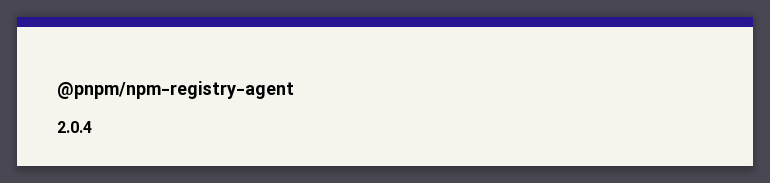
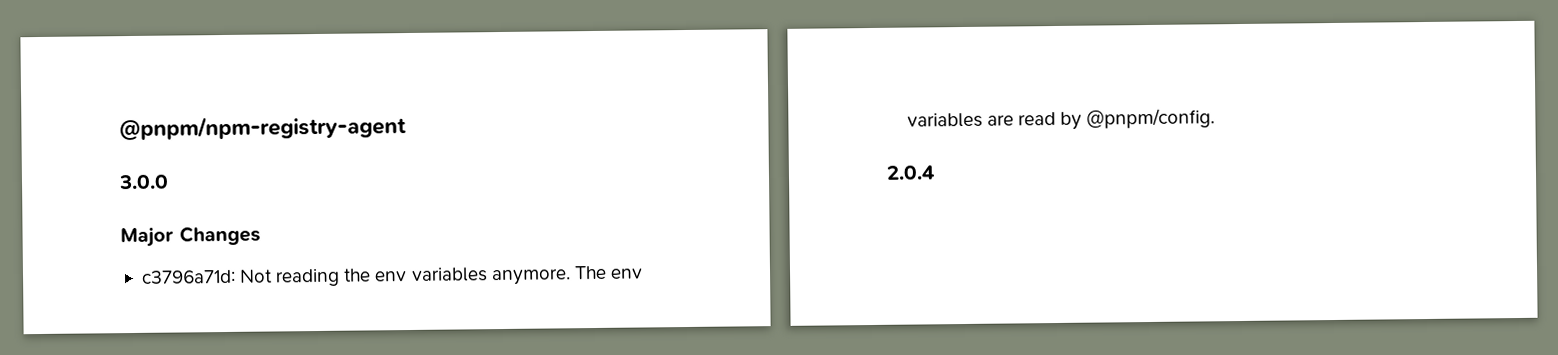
(294, 90) none -> [118,174,169,190] [120,225,261,248] [140,265,643,287] [906,108,1216,130] // 3.0.0 // Major Changes // c3796a71d: Not reading the env variables anymore. The env variables are read by @pnpm/config.

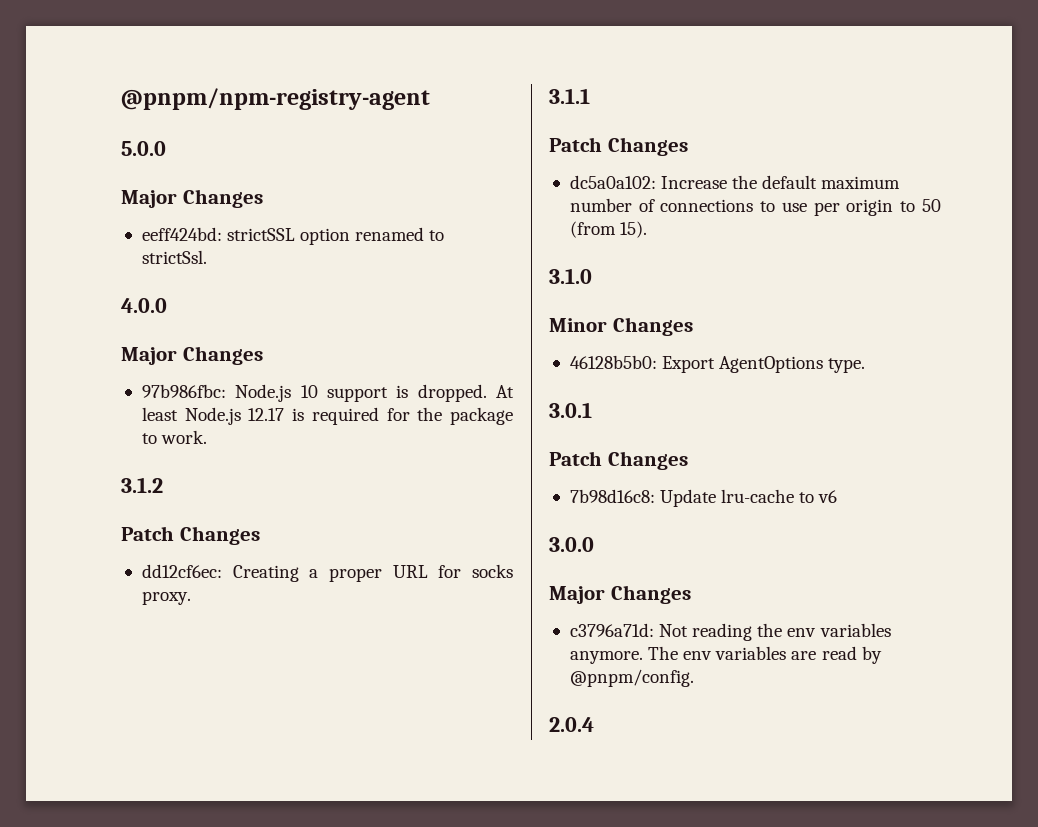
(407, 128) none -> [121,141,166,156] [121,189,263,208] [141,227,445,245] [141,250,207,264] [121,298,167,313] [121,346,263,365] [141,384,515,402] [141,407,513,425] [141,430,208,444] [121,477,163,493] [121,526,260,545] [141,564,513,582] [141,591,191,605] [549,88,590,104] [549,137,688,156] [569,175,901,189] [569,198,941,216] [569,221,648,238] [549,268,592,284] [549,317,693,336] [569,355,866,373] [549,402,592,418] [549,451,688,470] [569,489,838,507] // 5.0.0 // Major Changes // eeff424bd: strictSSL option renamed to strictSsl. // 4.0.0 // Major Changes // 97b986fbc: Node.js 10 support is dropped. At least Node.js 12.17 is required for the package to work. // 3.1.2 // Patch Changes // dd12cf6ec: Creating a proper URL for socks proxy. // 3.1.1 // Patch Changes // dc5a0a102: Increase the default maximum number of connections to use per origin to 50 (from 15). // 3.1.0 // Minor Changes // 46128b5b0: Export AgentOptions type. // 3.0.1 // Patch Changes // 7b98d16c8: Update lru-cache to v6

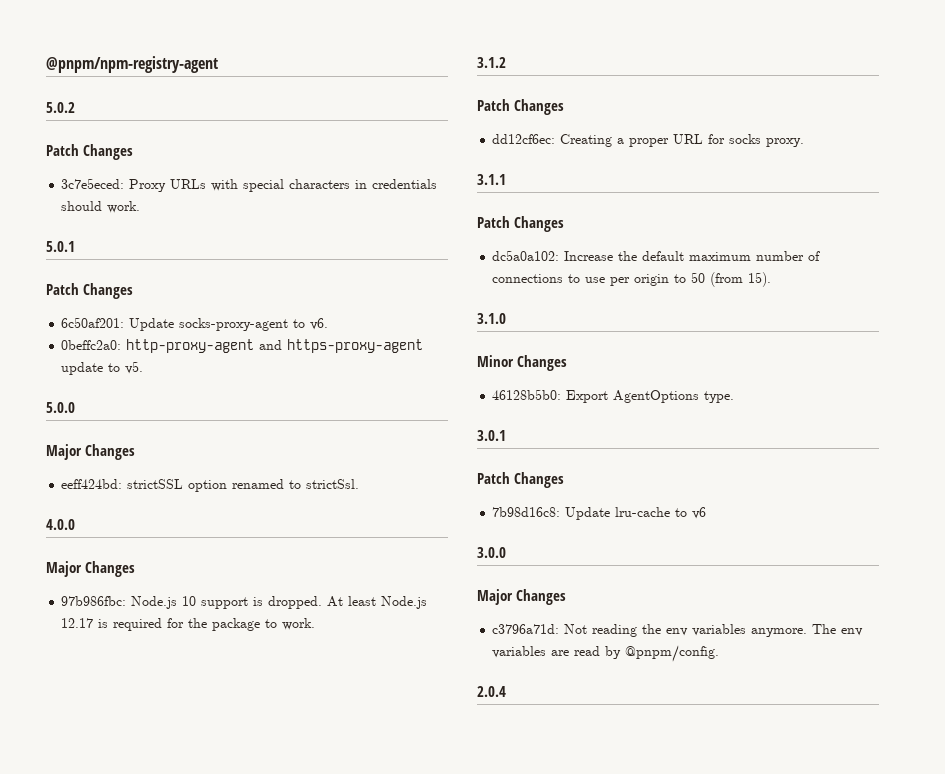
(430, 99) none -> [46,102,75,113] [46,144,133,160] [61,178,438,192] [61,201,141,213] [46,241,75,252] [46,283,133,299] [61,317,329,331] [61,339,424,353] [61,361,144,375] // 5.0.2 // Patch Changes // 3c7e5eced: Proxy URLs with special characters in credentials should work. // 5.0.1 // Patch Changes // 6c50af201: Update socks-proxy-agent to v6. // 0beffc2a0: http-proxy-agent and https-proxy-agent update to v5.

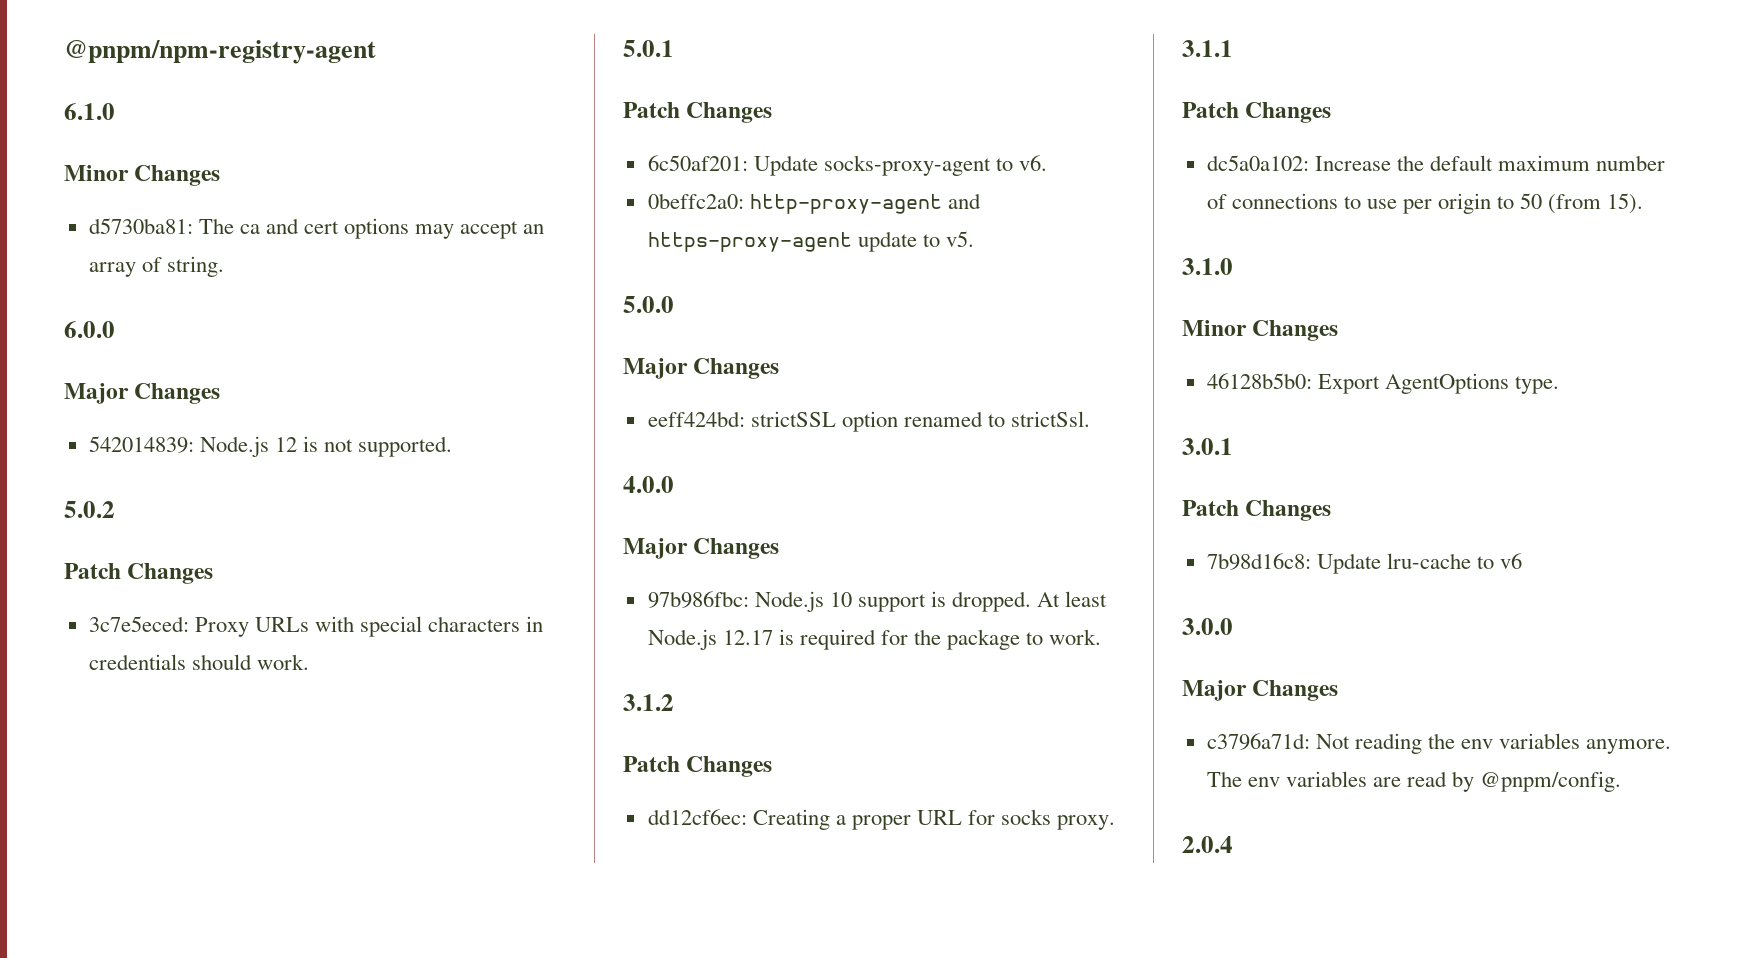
(218, 64) none -> [64,103,115,120] [64,165,221,186] [88,218,545,239] [88,256,224,277] [64,321,115,338] [64,383,221,404] [88,436,453,457] // 6.1.0 // Minor Changes // d5730ba81: The ca and cert options may accept an array of string. // 6.0.0 // Major Changes // 542014839: Node.js 12 is not supported.

